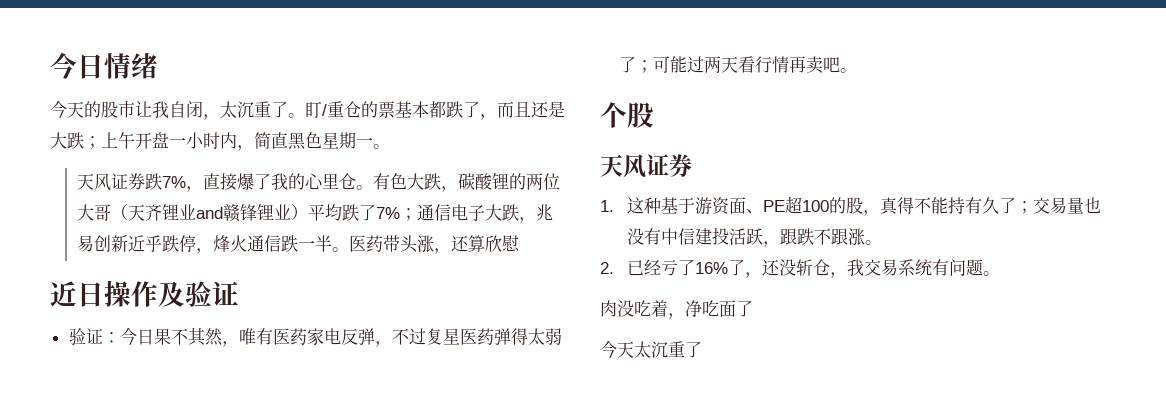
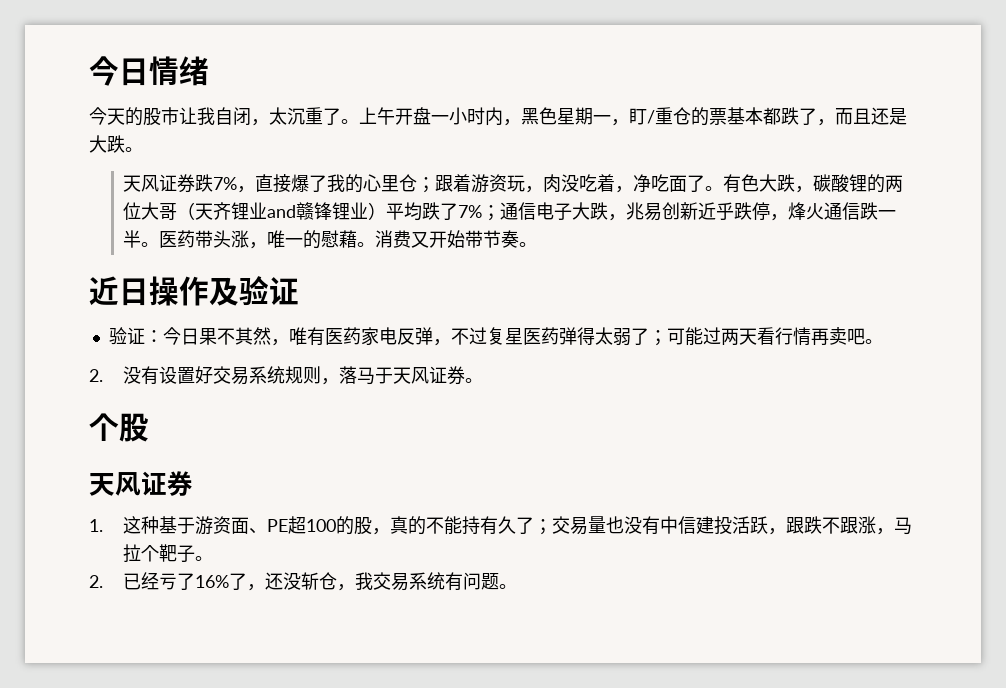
(305, 115) none -> [359,107,629,126] 上午开盘一小时内，黑色星期一，
[84,132,373,151] ；上午开盘一小时内，简直黑色星期一 -> (125, 144) none
(356, 181) none -> [417,174,706,193] ；跟着游资玩，肉没吃着，净吃面了
[450,235,502,252] 还算欣 -> [267,230,322,249] 唯一的
(520, 243) none -> [339,230,538,248] 藉。消费又开始带节奏。
(857, 70) none -> [89,366,484,385] // 2.没有设置好交易系统规则，落马于天风证券。
[896,197,914,214] 得 -> [408,516,427,535] 的
(865, 236) none -> [876,517,913,535] [123,544,196,563] ，马拉个靶子
[600,300,753,319] [600,340,702,359] // 肉没吃着，净吃面了 // 今天太沉重了 -> (518, 586) none

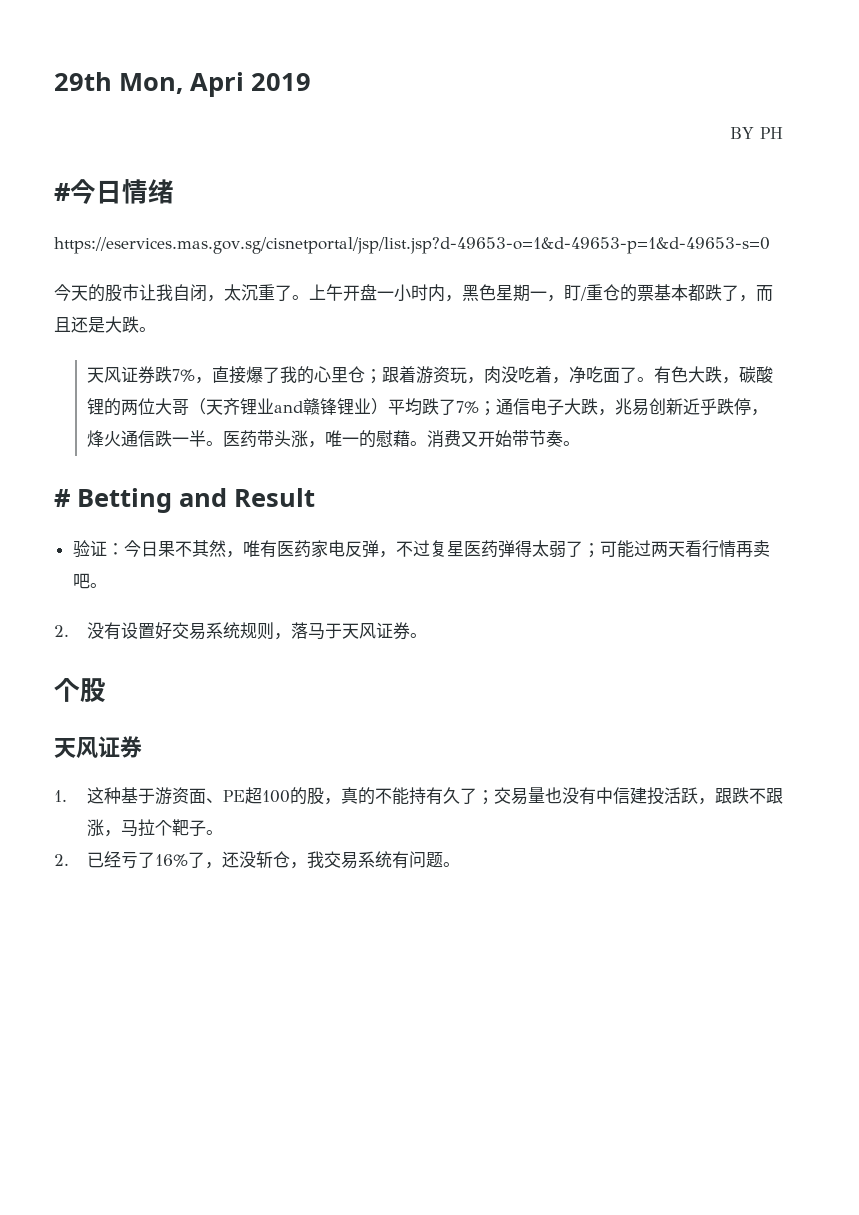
(89, 71) none -> [54,72,311,97] [730,127,783,139] [54,183,70,201] 29th Mon, Apri 2019 // BY PH // #
(209, 71) none -> [54,237,770,254] // https://eservices.mas.gov.sg/cisnetportal/jsp/list.jsp?d-49653-o=1&d-49653-p=1&d-49653-s=0
[89,276,299,306] 近日操作及验证 -> [54,488,315,513] # Betting and Result

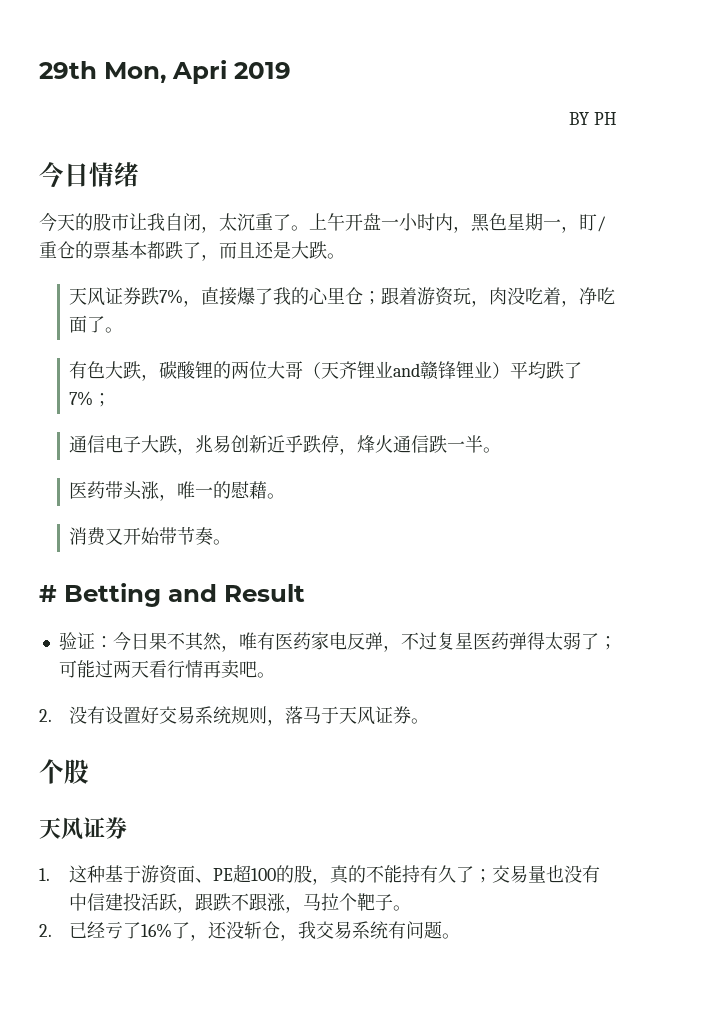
[54,183,70,201] # -> (617, 118) none
[54,237,770,254] // https://eservices.mas.gov.sg/cisnetportal/jsp/list.jsp?d-49653-o=1&d-49653-p=1&d-49653-s=0 -> (139, 174) none
(654, 379) none -> (124, 330) //
(496, 408) none -> (112, 400) //
(223, 443) none -> (502, 450) //
(427, 443) none -> (286, 496) //

